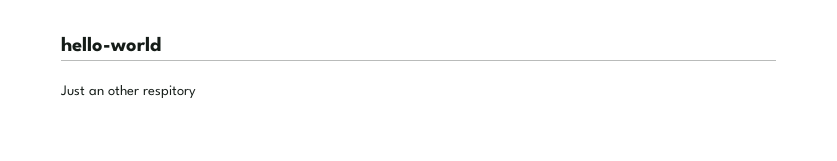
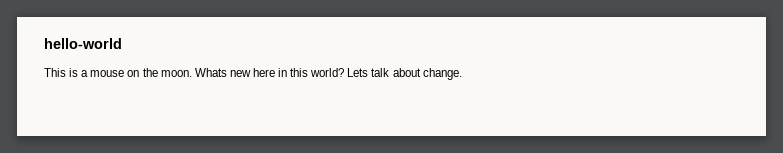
[60,85,196,99] Just an other respitory -> [44,68,462,80] This is a mouse on the moon. Whats new here in this world? Lets talk about change.

